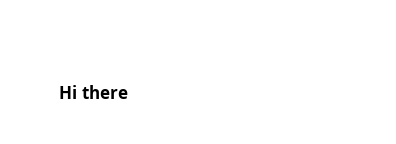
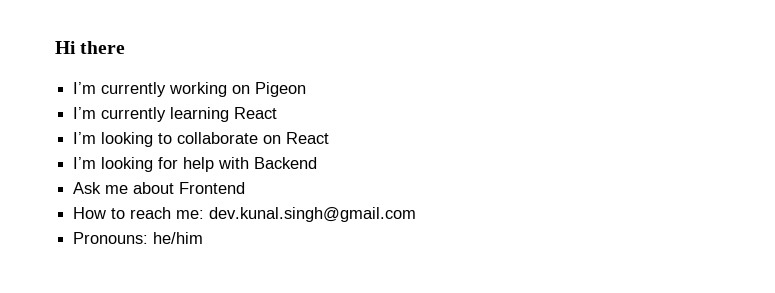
(128, 92) none -> [73,82,307,97] [73,107,278,122] [73,132,330,147] [73,157,318,172] [73,182,246,194] [73,207,417,222] [73,232,204,244] // I’m currently working on Pigeon // I’m currently learning React // I’m looking to collaborate on React // I’m looking for help with Backend // Ask me about Frontend // How to reach me: dev.kunal.singh@gmail.com // Pronouns: he/him

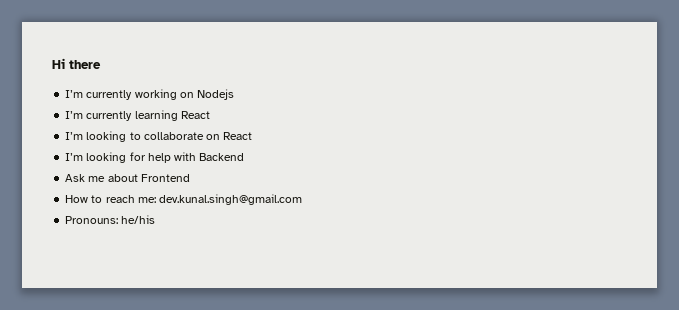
[255,82,307,97] Pigeon -> [197,89,235,100] Nodejs
[153,232,204,244] he/him -> [121,215,156,224] he/his

